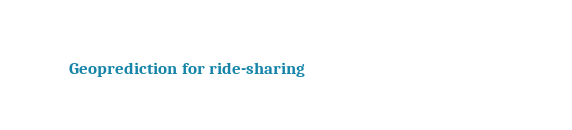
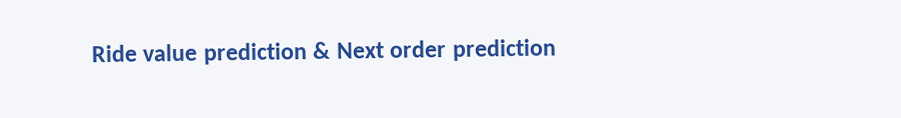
[69,62,306,77] Geoprediction for ride-sharing -> [91,38,557,65] Ride value prediction & Next order prediction

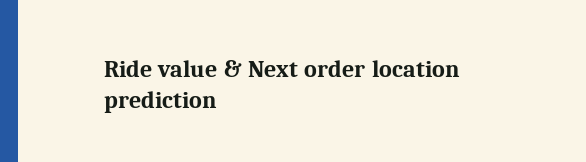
[202,42,308,65] prediction -> (218, 68) none
(447, 49) none -> [371,60,460,77] location

